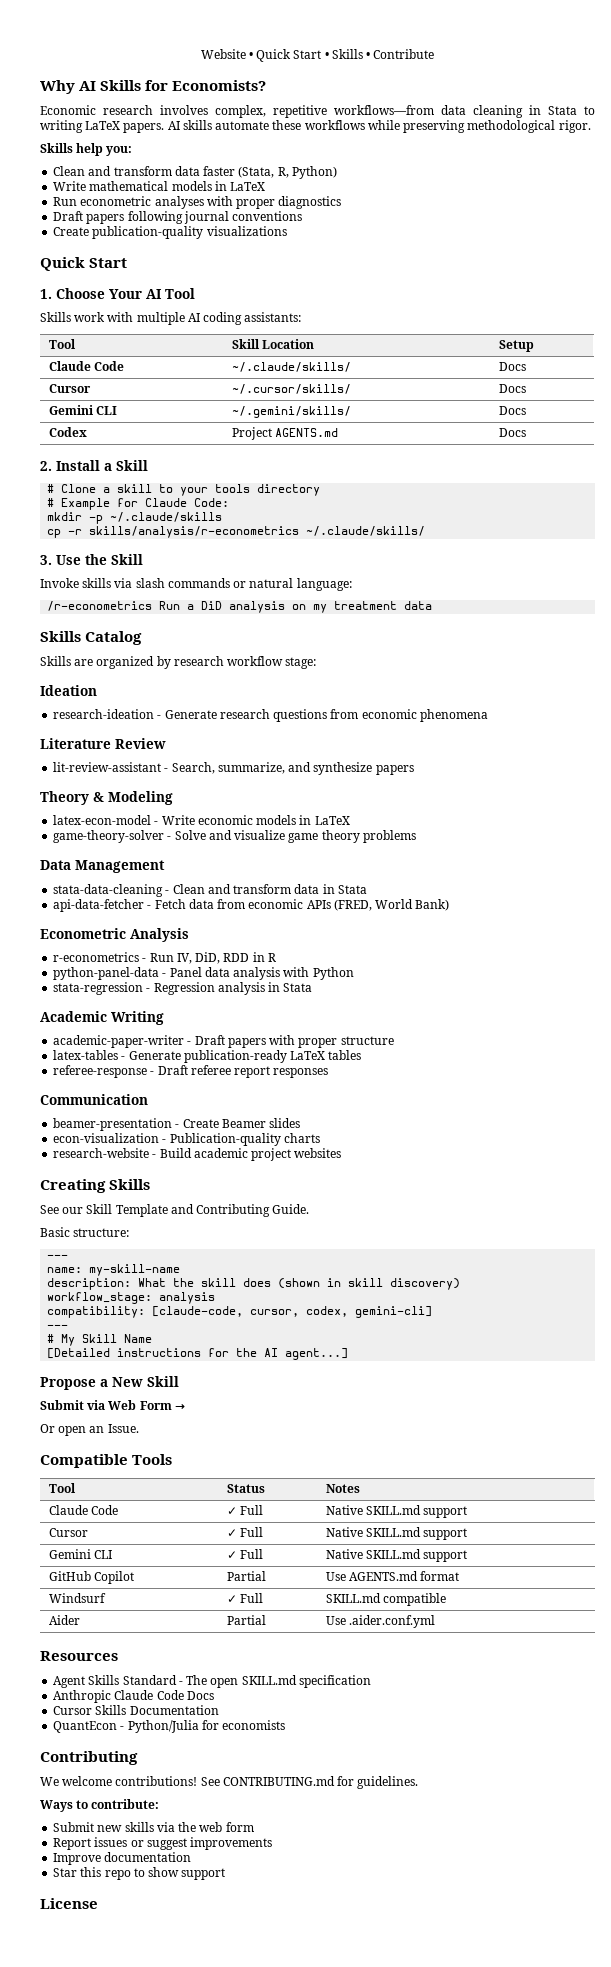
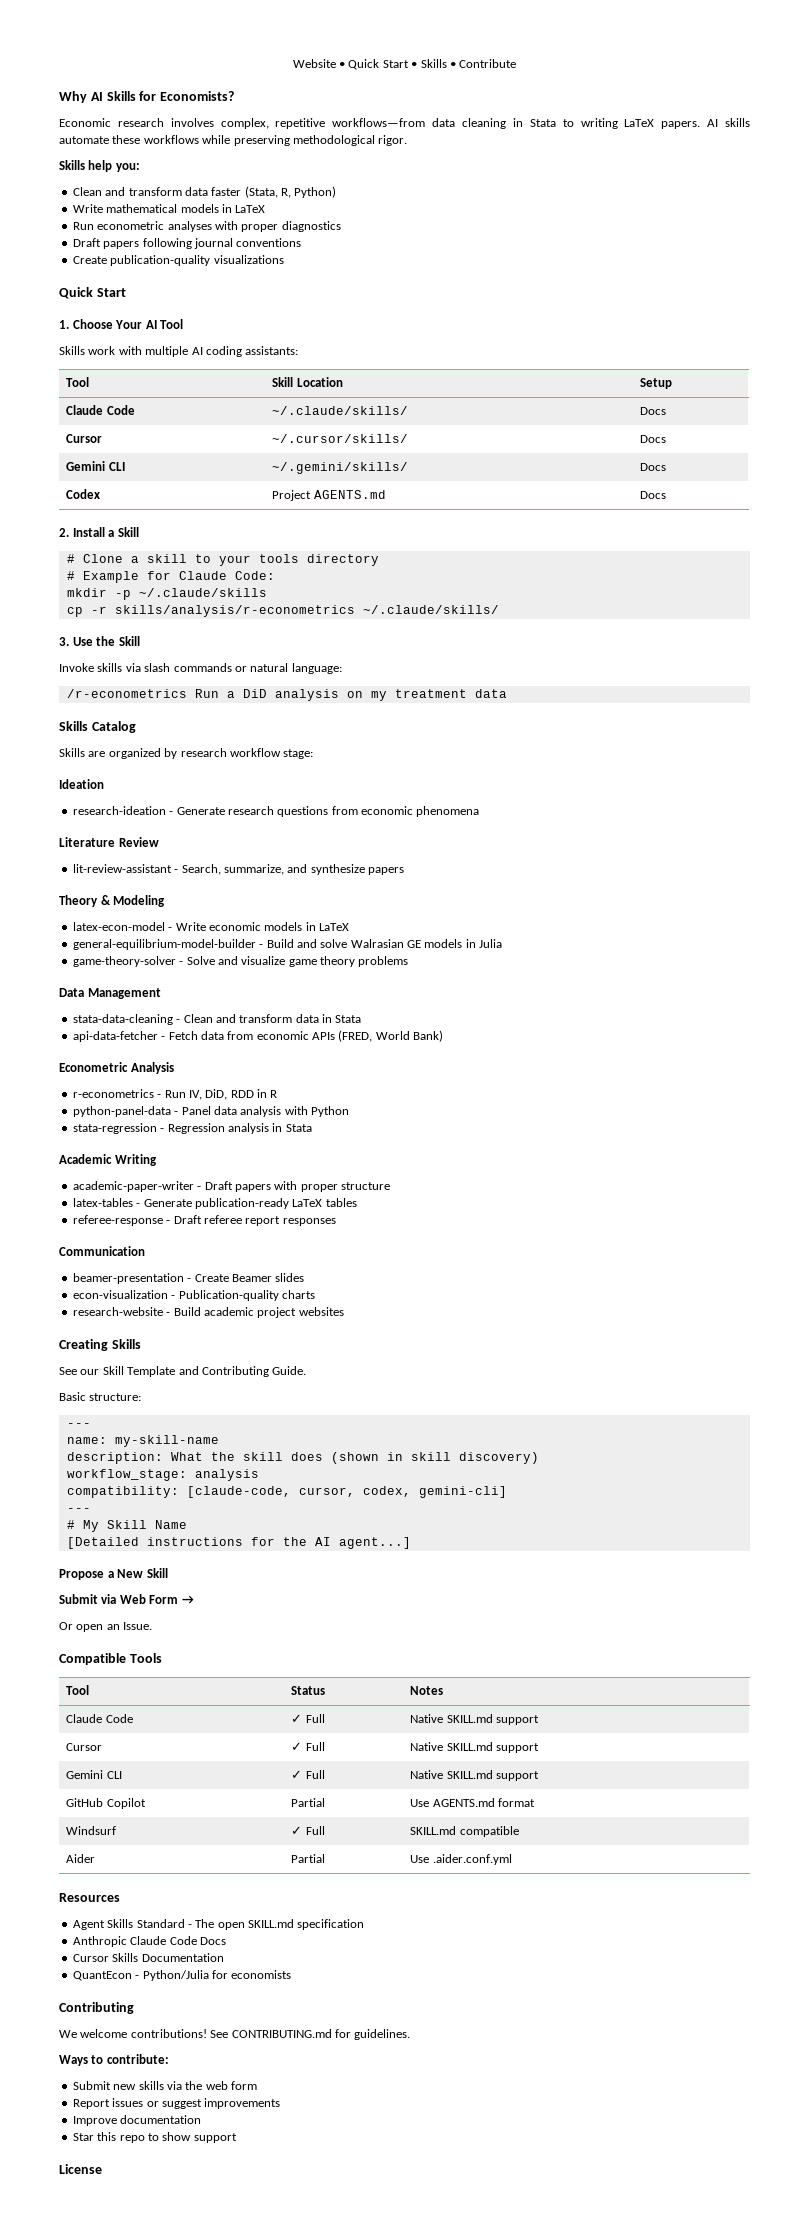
(350, 820) none -> [72,939,503,950] // general-equilibrium-model-builder - Build and solve Walrasian GE models in Julia

